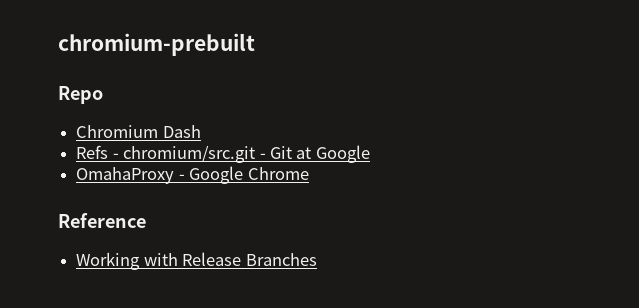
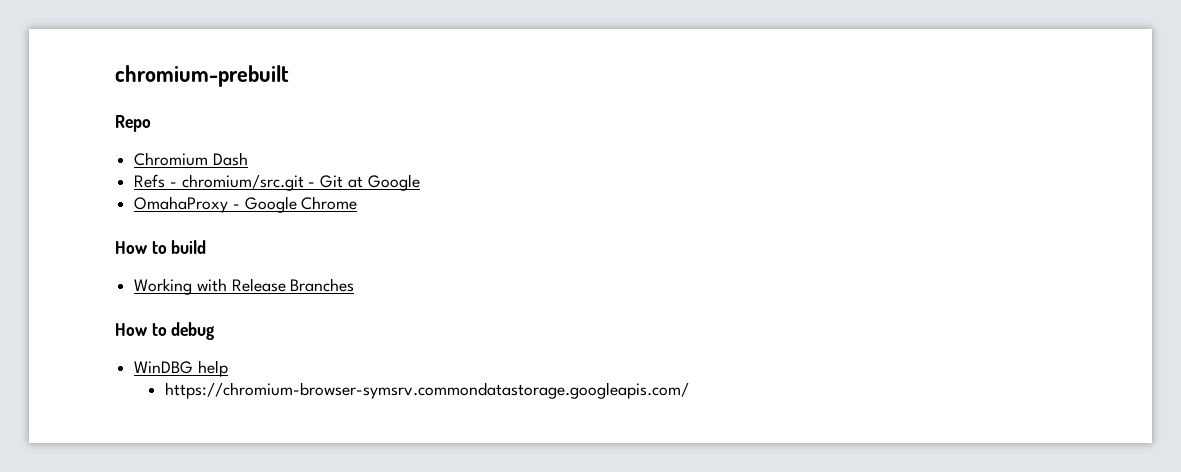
[58,213,146,228] Reference -> [115,240,207,254] How to build
(317, 259) none -> [115,322,215,340] [134,360,228,377] [164,382,689,399] // How to debug // WinDBG help // https://chromium-browser-symsrv.commondatastorage.googleapis.com/

